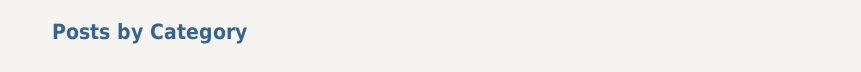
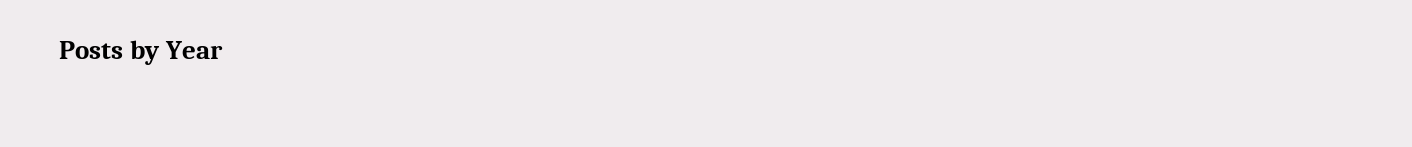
[150,23,247,44] Category -> [165,41,224,59] Year

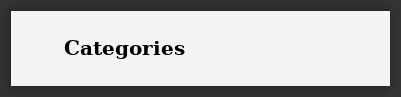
[59,40,224,65] Posts by Year -> [64,40,185,59] Categories

